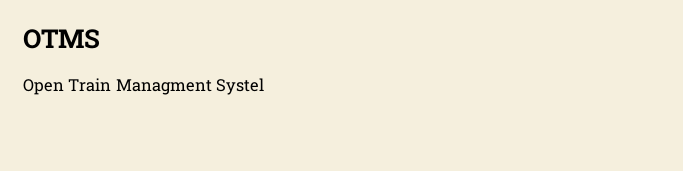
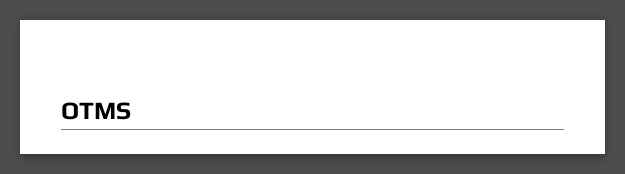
[23,78,265,95] // Open Train Managment Systel -> (131, 111) none

